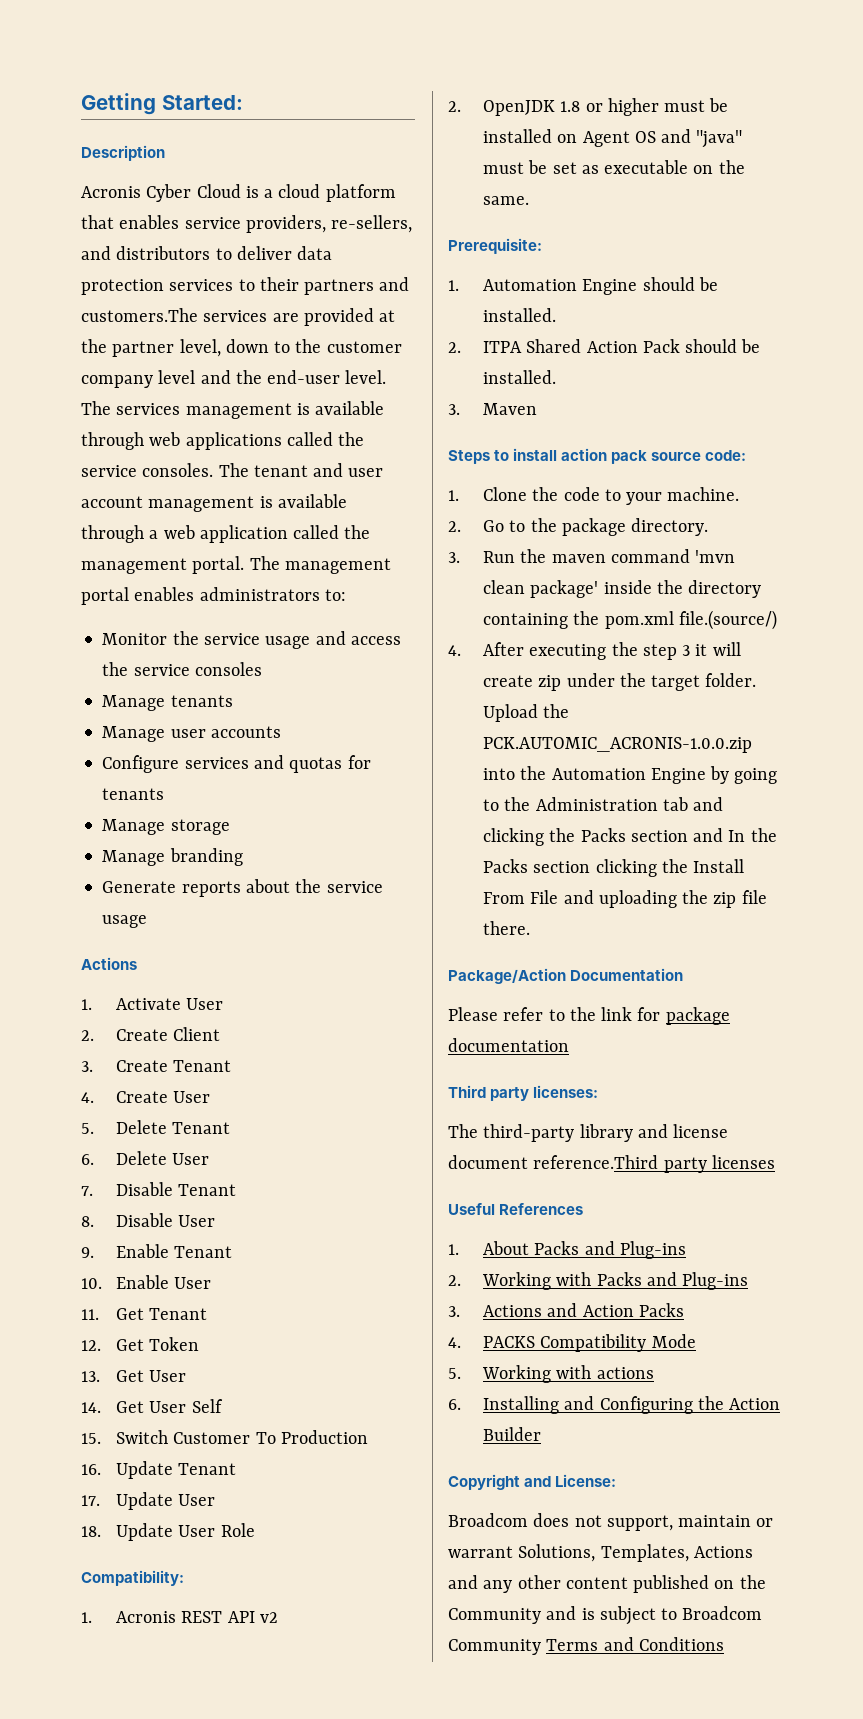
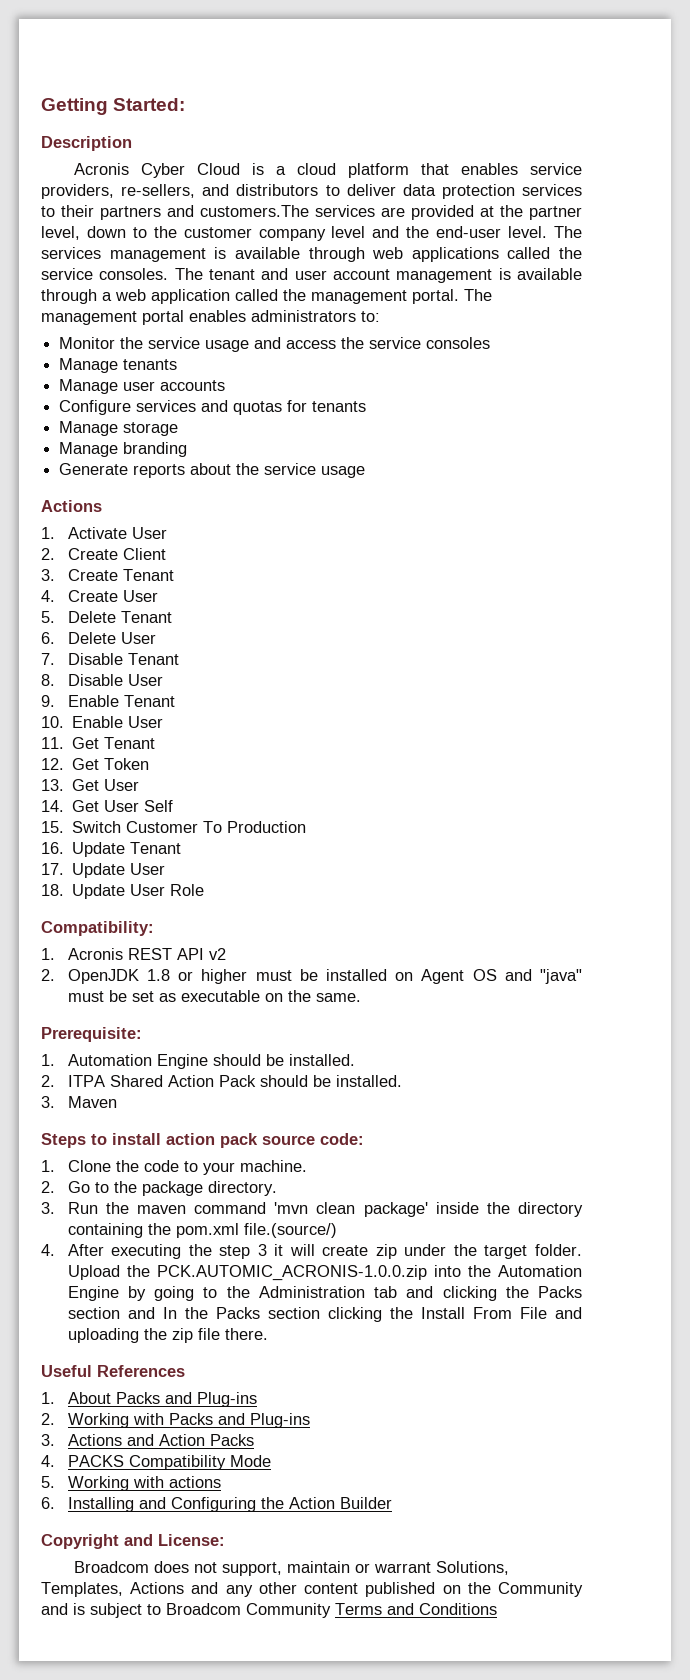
[448,968,684,984] [448,1007,730,1025] [448,1038,569,1052] [448,1085,599,1101] [448,1124,729,1142] [448,1155,775,1173] // Package/Action Documentation // Please refer to the link for package documentation // Third party licenses: // The third-party library and license document reference.Third party licenses -> (268, 1334) none

